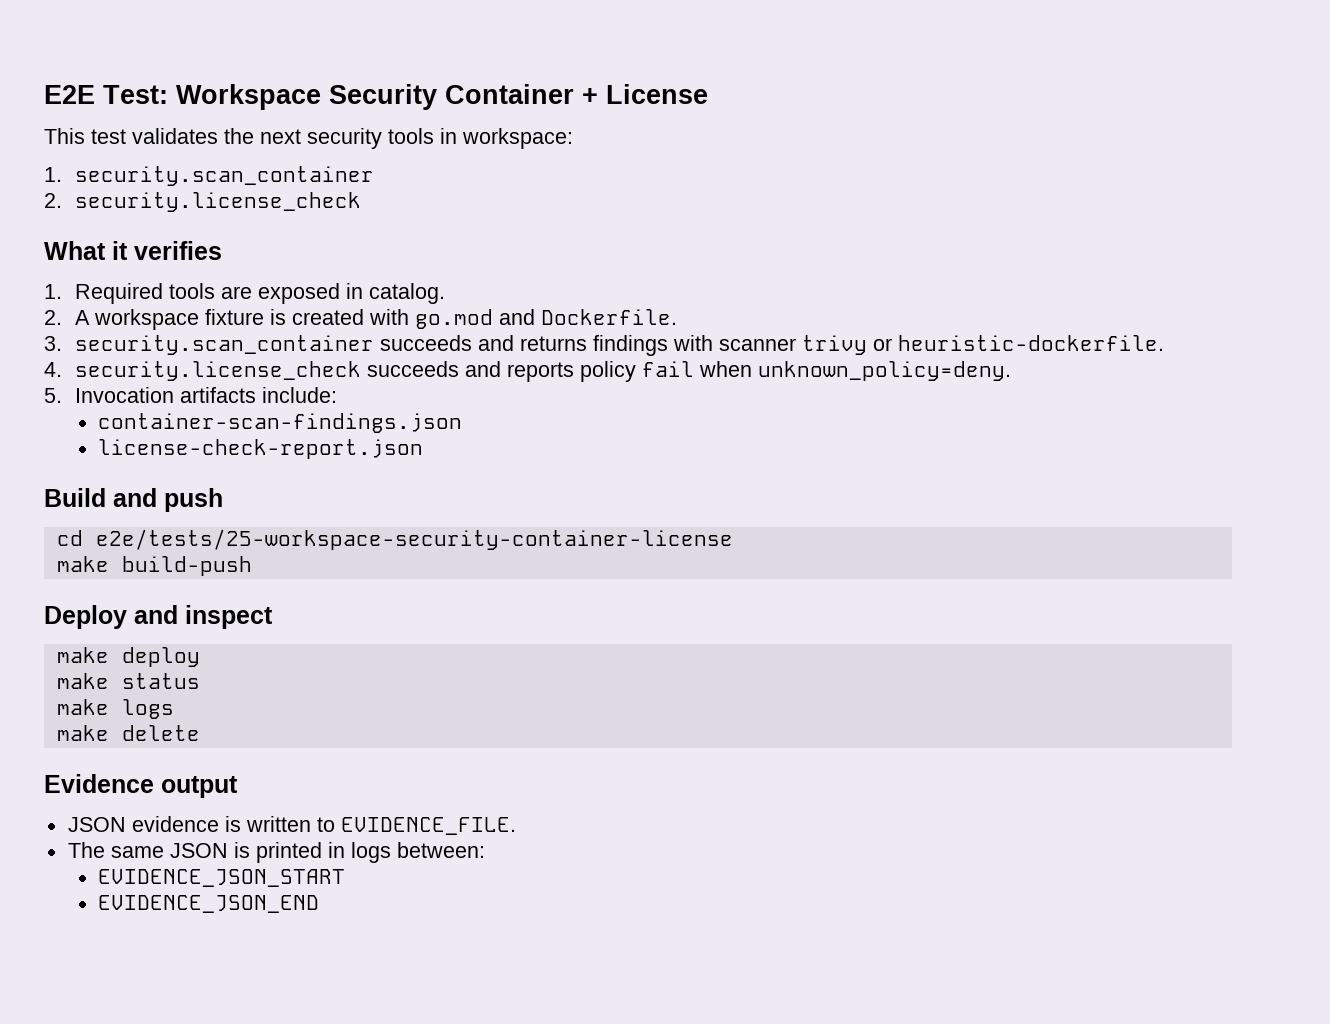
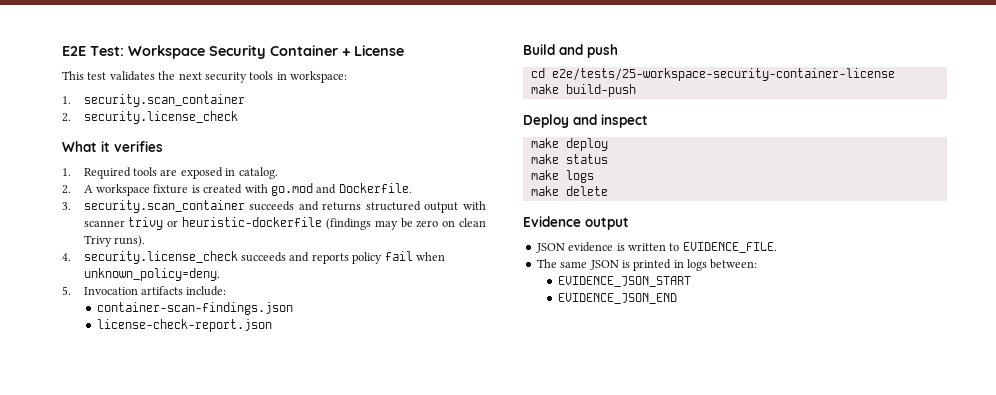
[592,335,668,356] findings -> [365,201,459,213] structured output
[897,335,1164,351] heuristic-dockerfile. -> [182,217,487,230] [83,235,146,247] heuristic-dockerfile (findings may be zero on clean Trivy runs).

